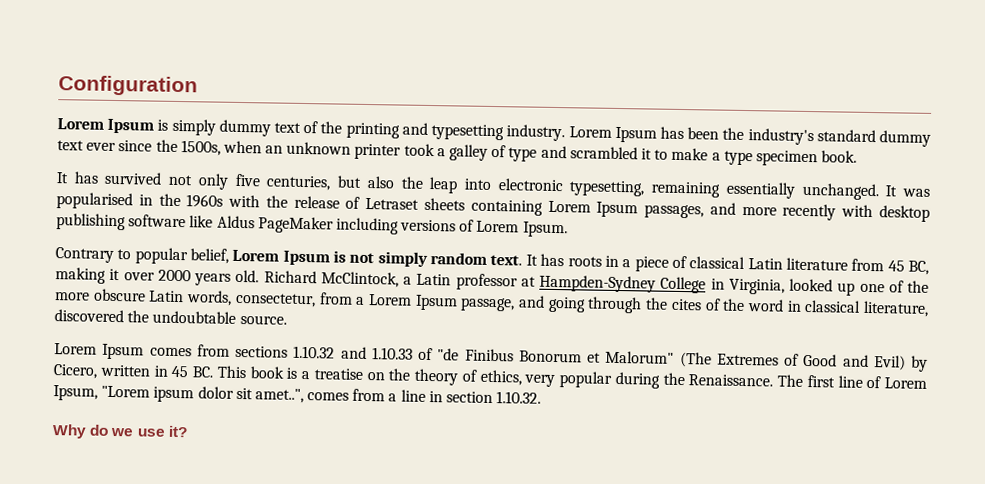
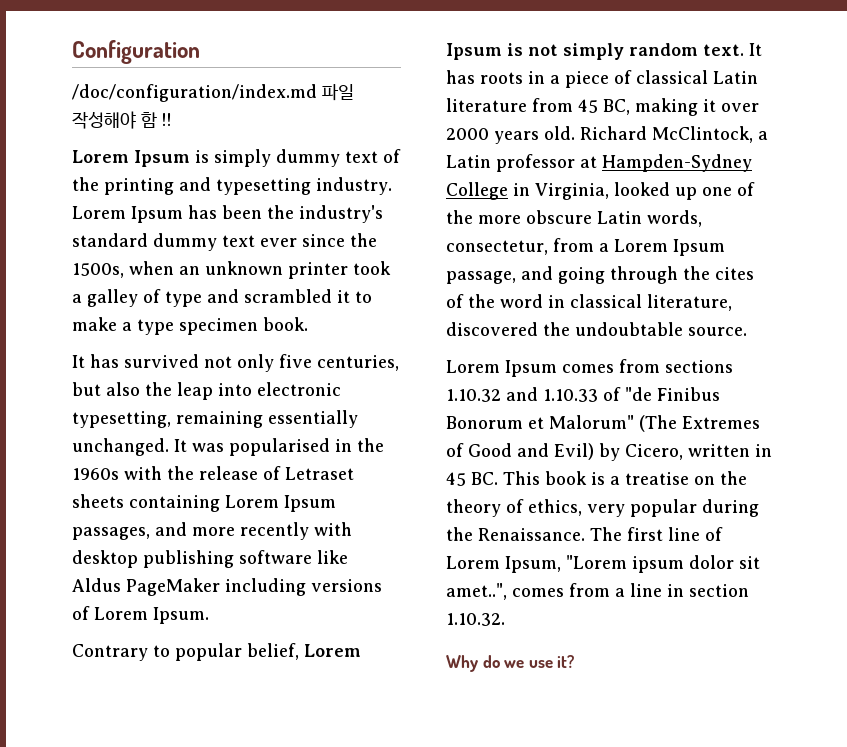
(198, 86) none -> [72,84,354,102] [72,111,172,129] // /doc/configuration/index.md 파일 작성해야 함 !!

